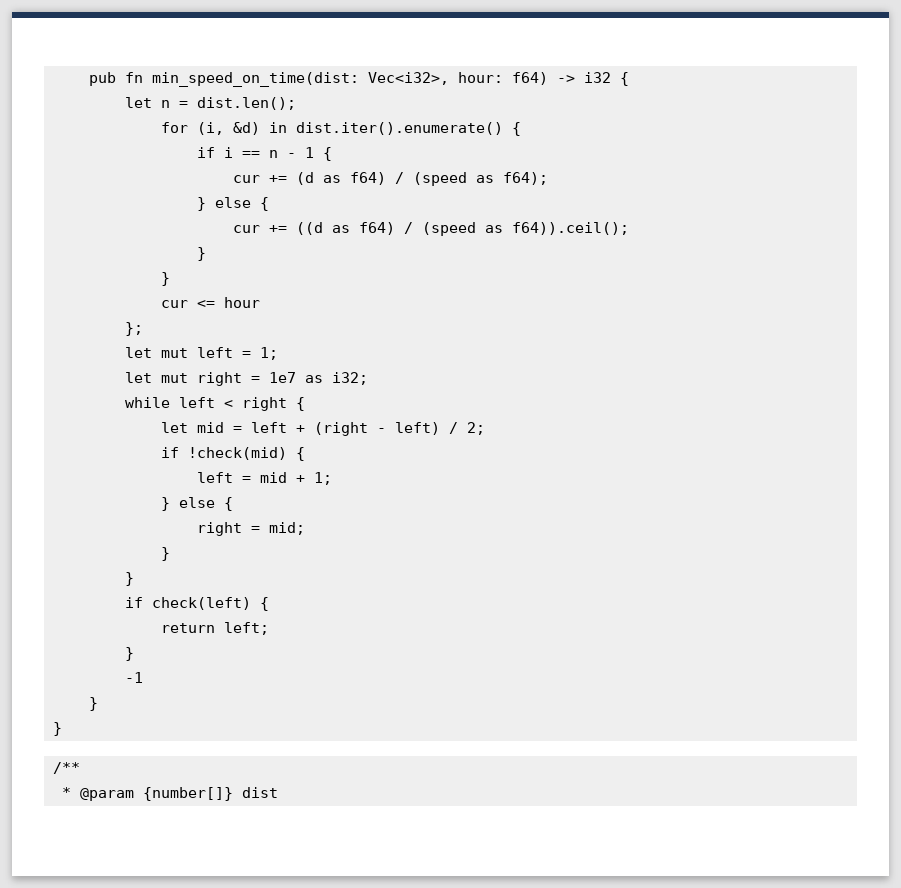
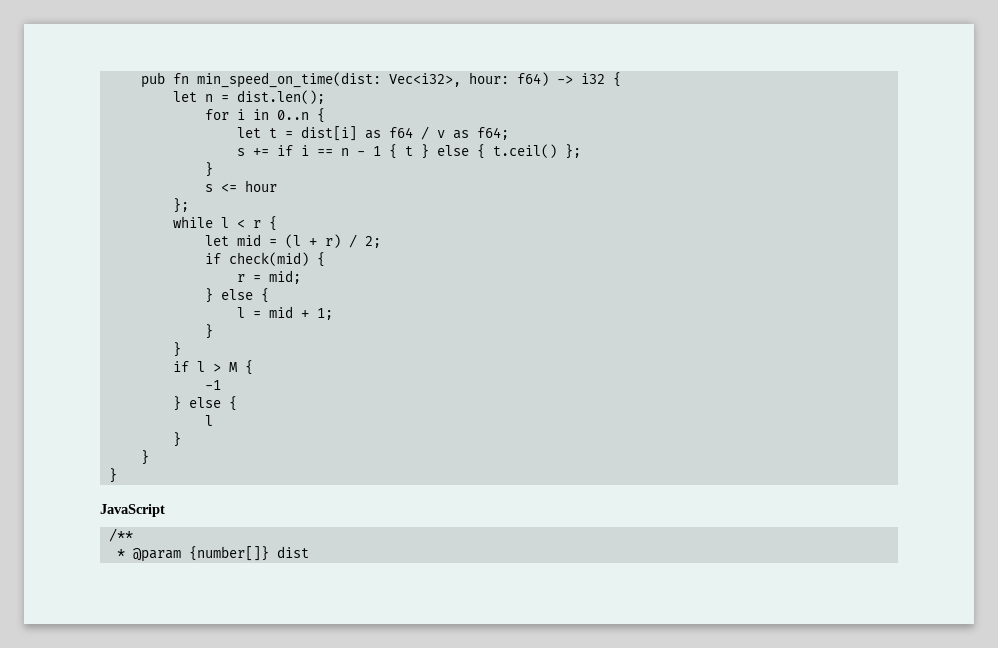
[197,122,521,136] (i, &d) in dist.iter().enumerate() { // -> [236,108,325,123] [236,126,509,141] [236,148,269,156] i in 0..n { // let t = dist[i] as f64 / v as f64; // s +=
[233,172,548,186] [197,197,269,211] [233,222,629,236] [197,247,206,261] [161,272,170,286] [161,297,260,308] [125,322,143,336] [125,347,278,360] [125,372,368,386] [125,397,305,411] [161,422,485,436] [161,447,305,461] [197,472,233,483] // cur += (d as f64) / (speed as f64); // } else { // cur += ((d as f64) / (speed as f64)).ceil(); // } // } // cur <= hour // }; // let mut left = 1; // let mut right = 1e7 as i32; // while left < right { // let mid = left + (right - left) / 2; // if !check(mid) { // left -> [404,144,581,159] [204,162,213,177] [204,180,277,192] [172,198,189,213] [172,216,277,231] [204,234,381,248] [204,252,325,267] [236,270,301,284] [204,288,269,303] [236,307,245,318] t } else { t.ceil() }; // } // s <= hour // }; // while l < r { // let mid = (l + r) / 2; // if check(mid) { // r = mid; // } else { // l
[179,497,233,511] [197,522,305,536] [161,547,170,561] [125,572,134,586] [125,597,269,611] [161,622,269,635] [125,647,134,661] [125,672,143,683] [89,697,98,711] [53,722,62,736] else { // right = mid; // } // } // if check(left) { // return left; // } // -1 // } // } -> [172,342,181,357] [172,360,253,375] [204,380,221,390] [172,396,237,411] [204,415,213,426] [172,432,181,447] [140,450,149,465] [108,468,117,483] [100,504,165,517] // } // if l > M { // -1 // } else { // l // } // } // } // JavaScript

